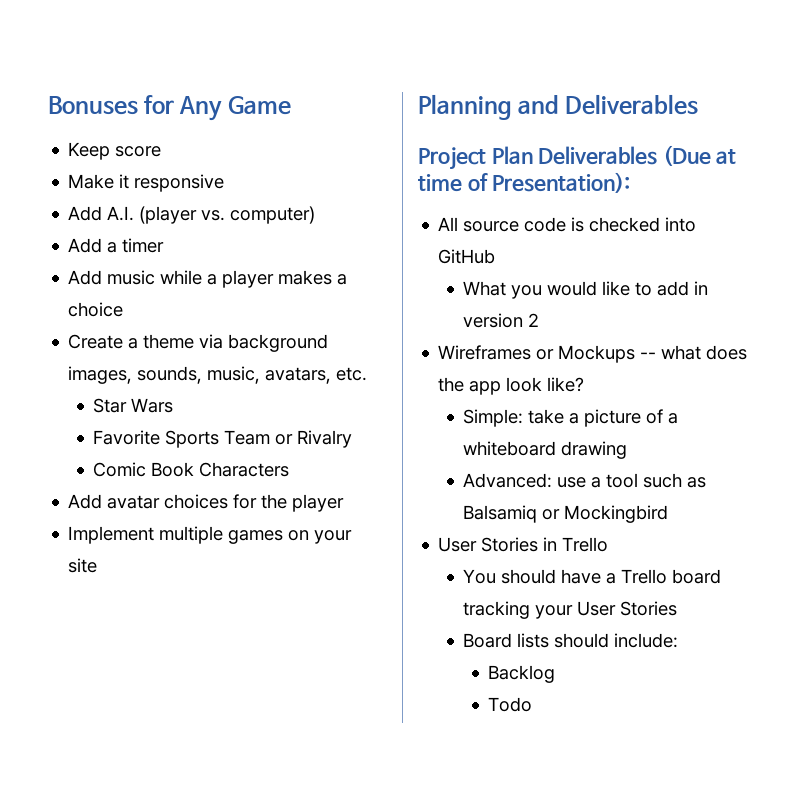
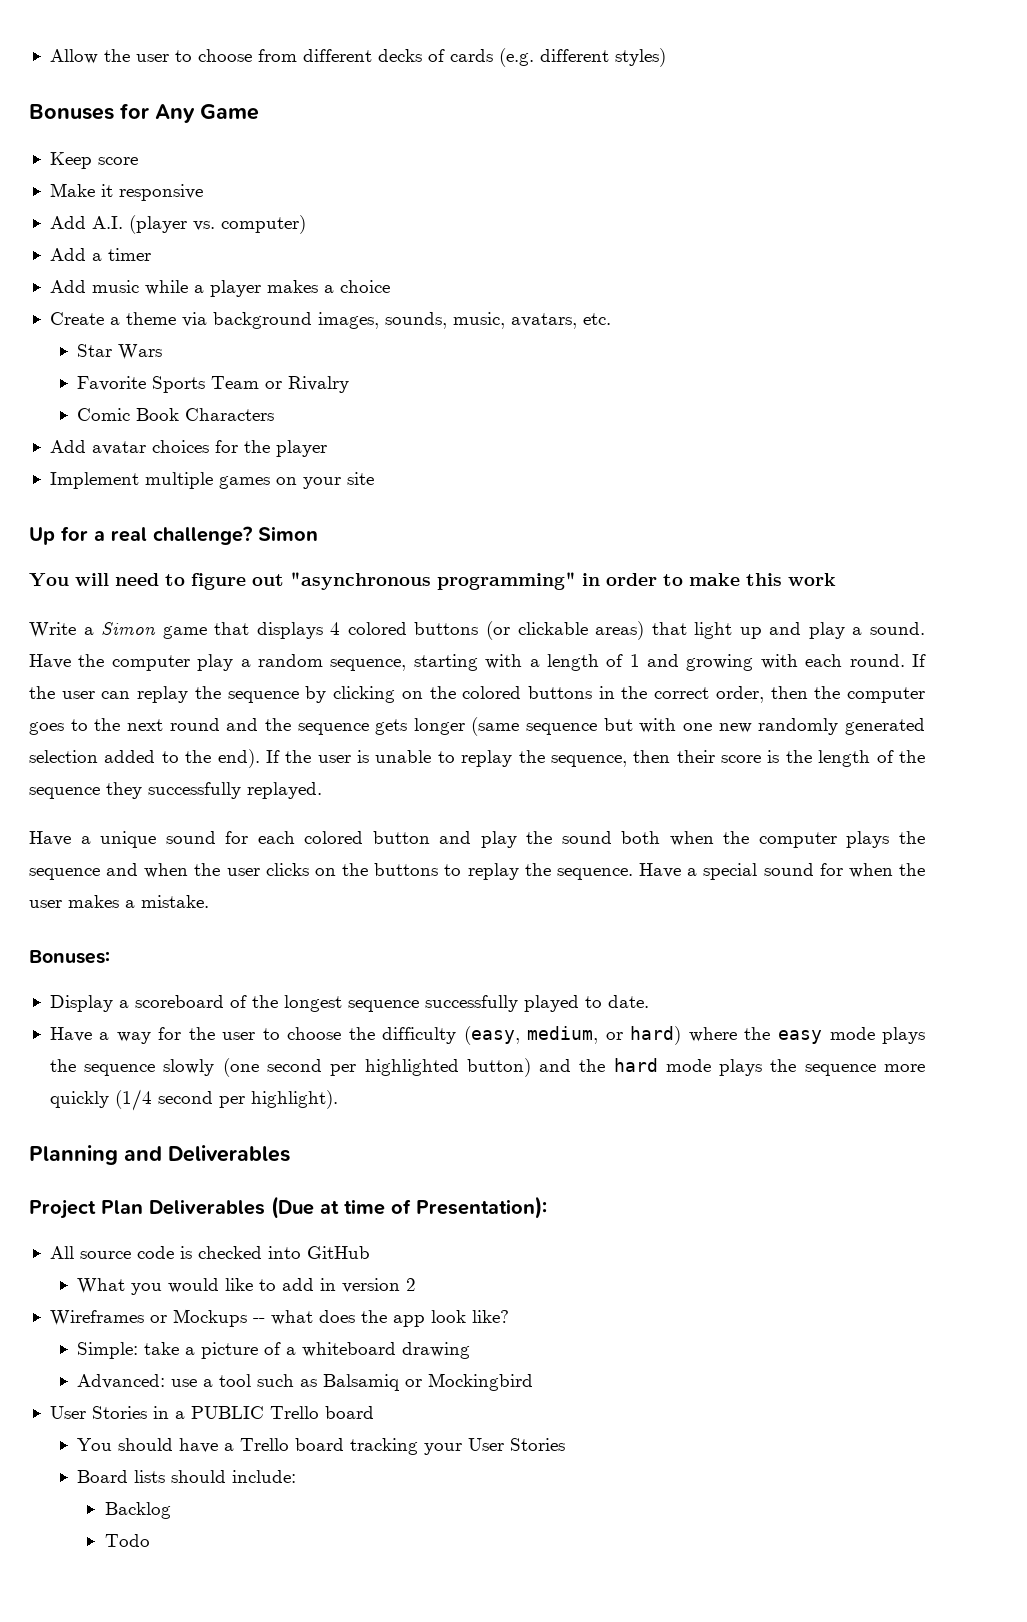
(48, 105) none -> [49,48,666,67] Allow the user to choose from different decks of cards (e.g. different styles) //
(98, 565) none -> [29,526,318,545] [29,572,836,590] [29,621,925,640] [29,654,927,671] [29,686,925,703] [29,717,925,736] [29,749,926,768] [29,782,322,799] [29,831,925,848] [29,863,925,880] [29,895,209,908] [29,950,110,964] [49,995,649,1012] [49,1026,926,1045] [49,1058,925,1077] [49,1089,338,1111] // Up for a real challenge? Simon // You will need to figure out "asynchronous programming" in order to make this work // Write a Simon game that displays 4 colored buttons (or clickable areas) that light up and play a sound. Have the computer play a random sequence, starting with a length of 1 and growing with each round. If the user can replay the sequence by clicking on the colored buttons in the correct order, then the computer goes to the next round and the sequence gets longer (same sequence but with one new randomly generated selection added to the end). If the user is unable to replay the sequence, then their score is the length of the sequence they successfully replayed. // Have a unique sound for each colored button and play the sound both when the computer plays the sequence and when the user clicks on the buttons to replay the sequence. Have a special sound for when the user makes a mistake. // Bonuses: // Display a scoreboard of the longest sequence successfully played to date. // Have a way for the user to choose the difficulty (easy, medium, or hard) where the easy mode plays the sequence slowly (one second per highlighted button) and the hard mode plays the sequence more quickly (1/4 second per highlight).
[562,537,609,552] Trello -> [174,1406,374,1419] a PUBLIC Trello board

